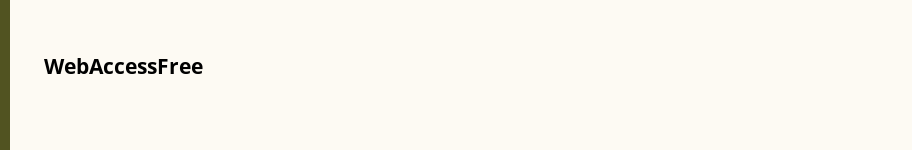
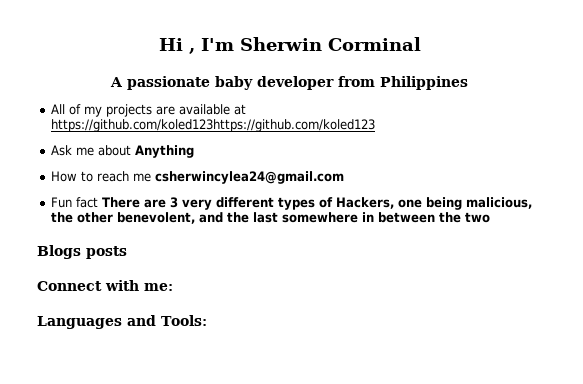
[44,58,203,74] WebAccessFree -> [158,37,421,54] [110,76,468,90] [50,104,246,117] [50,119,375,132] [50,145,194,158] [50,171,344,184] [50,197,532,210] [50,212,490,224] [37,245,127,259] [37,280,173,291] [37,315,207,329] Hi , I'm Sherwin Corminal // A passionate baby developer from Philippines // All of my projects are available at https://github.com/koled123https://github.com/koled123 // Ask me about Anything // How to reach me csherwincylea24@gmail.com // Fun fact There are 3 very different types of Hackers, one being malicious, the other benevolent, and the last somewhere in between the two // Blogs posts // Connect with me: // Languages and Tools:

